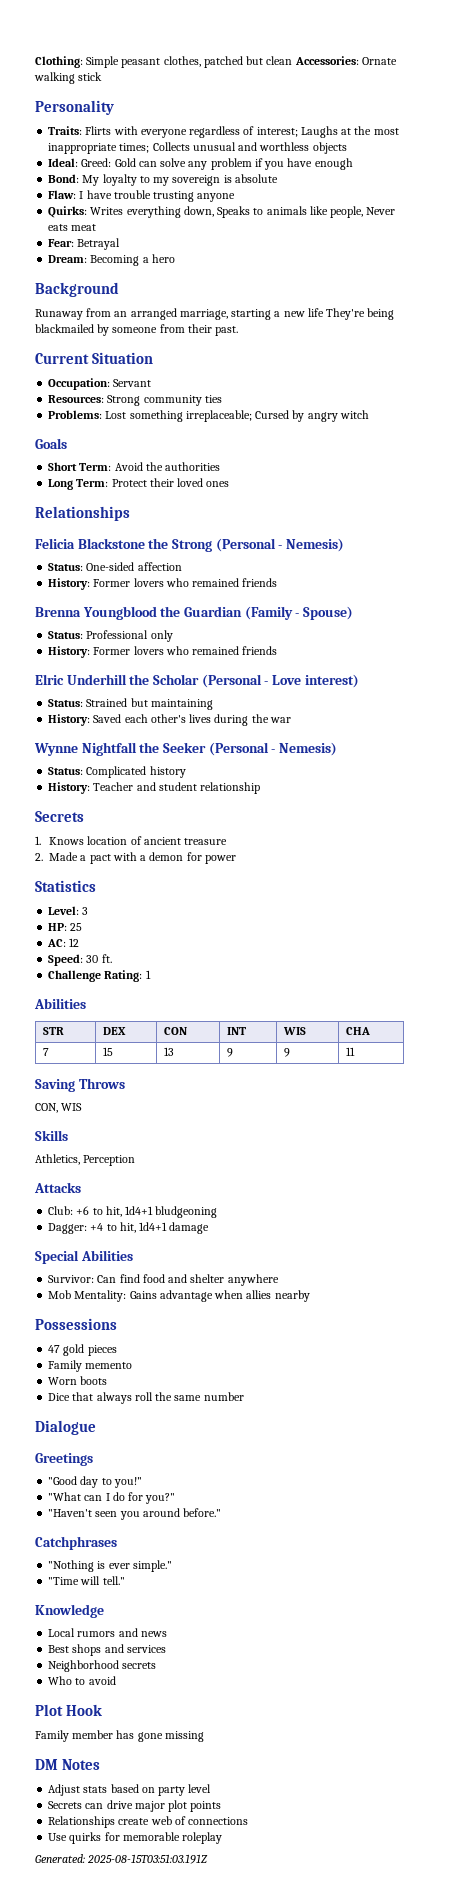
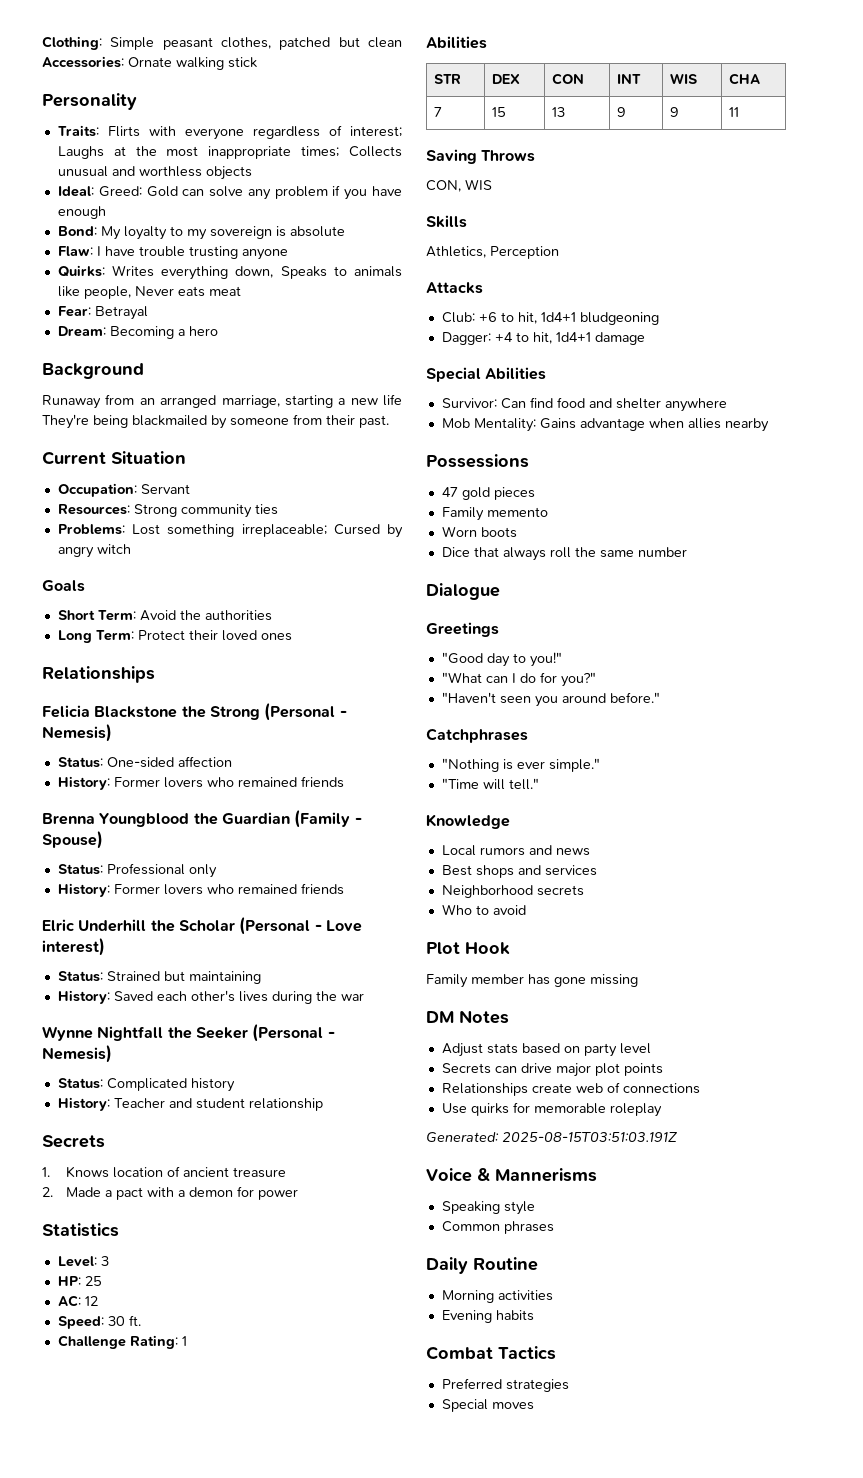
(209, 1859) none -> [426,1168,597,1182] [441,1201,535,1215] [441,1221,554,1234] [426,1257,538,1274] [441,1290,553,1303] [441,1310,534,1323] [426,1346,556,1360] [441,1378,569,1392] [441,1399,534,1412] // Voice & Mannerisms // Speaking style // Common phrases // Daily Routine // Morning activities // Evening habits // Combat Tactics // Preferred strategies // Special moves

